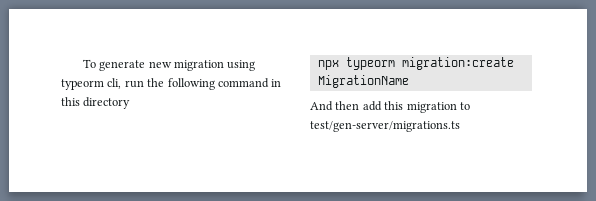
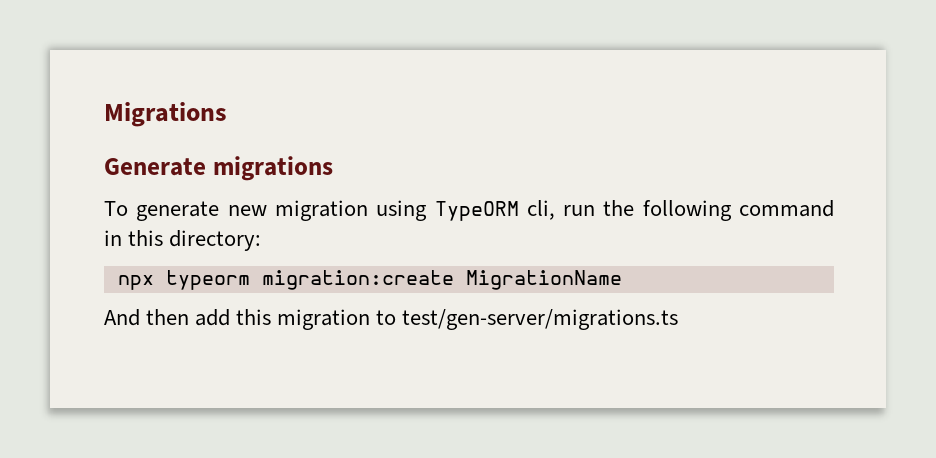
(82, 63) none -> [104,102,227,127] [104,156,333,181] Migrations // Generate migrations //
[61,79,104,90] typeorm -> [434,201,519,221] TypeORM
[83,97,131,109] directory -> [169,230,262,251] directory:

